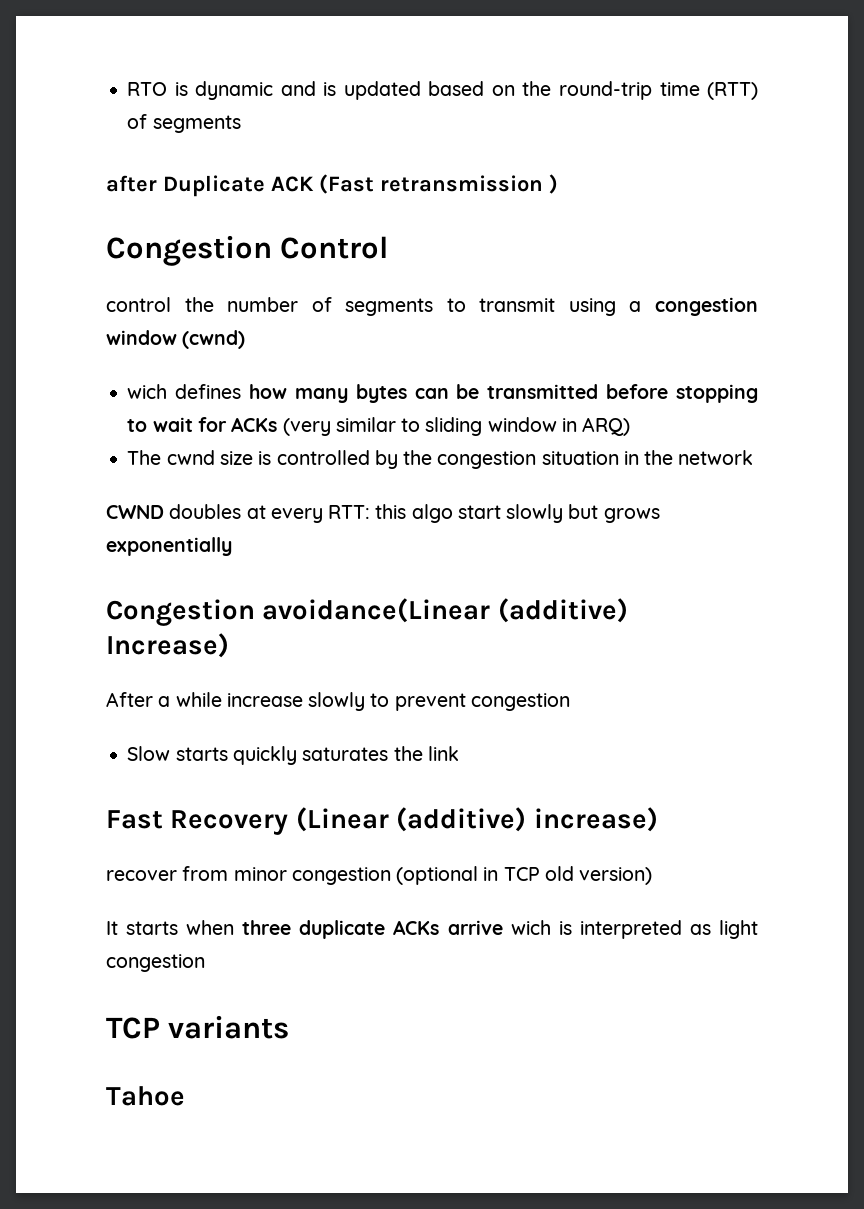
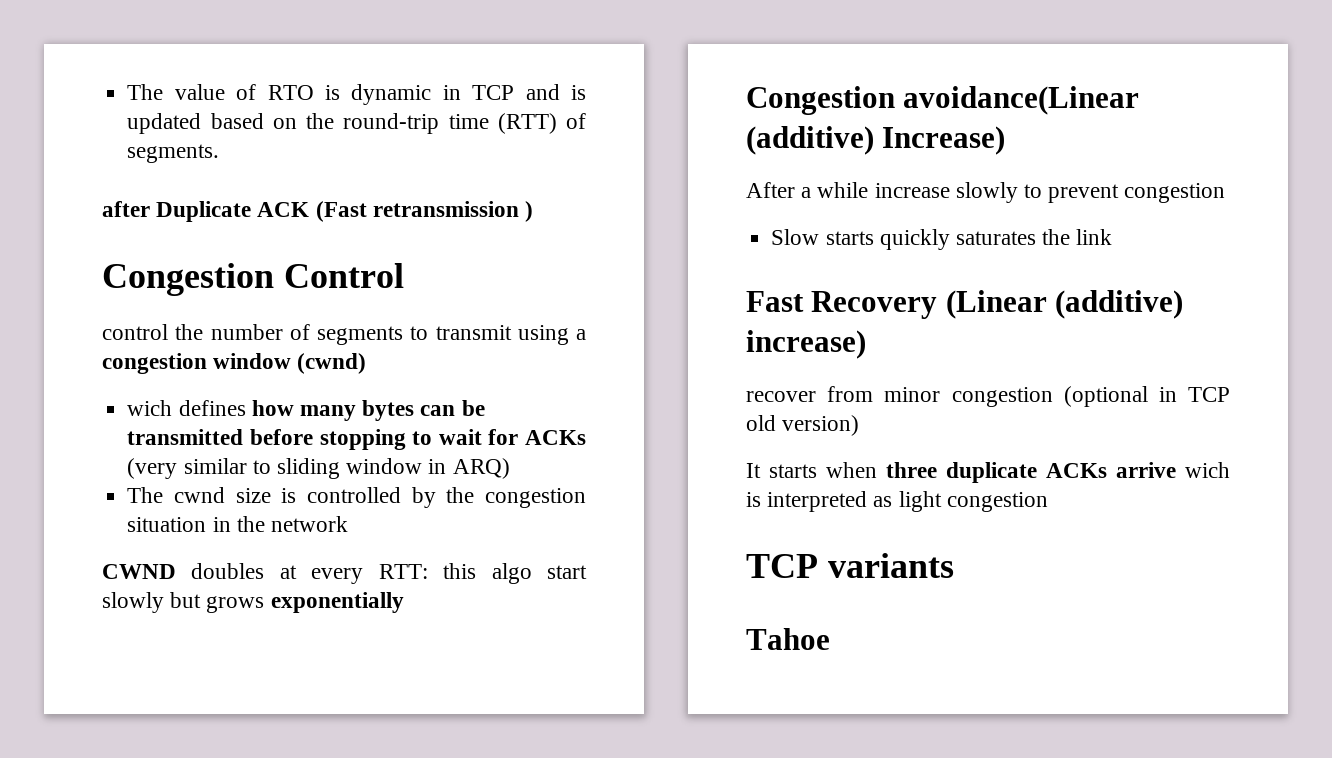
(127, 89) none -> [127,84,257,100] The value of
(274, 90) none -> [442,85,515,100] in TCP
[152,115,241,133] segments -> [127,144,220,163] segments.

